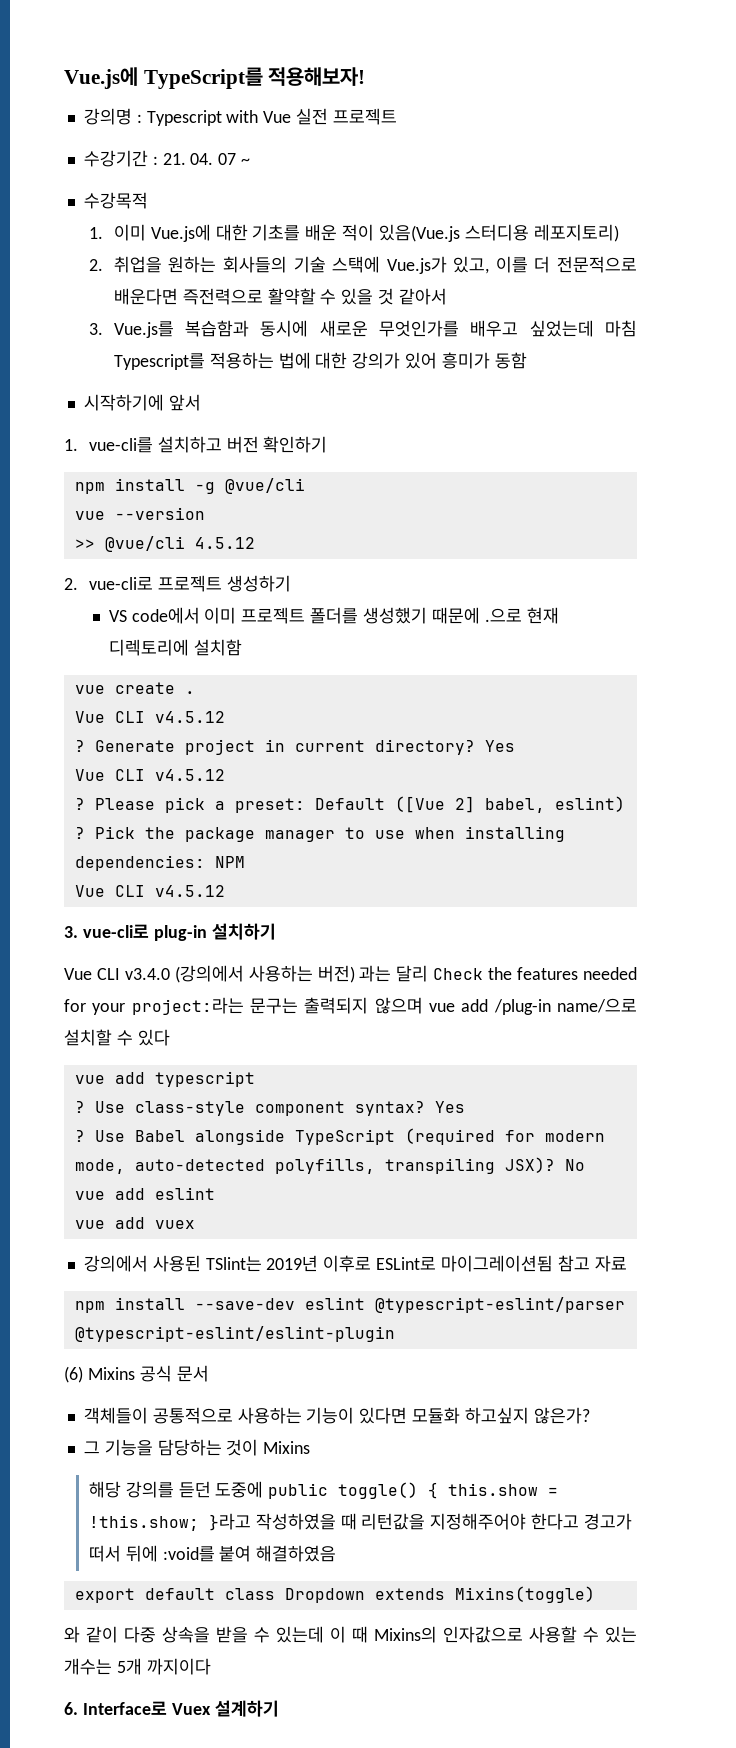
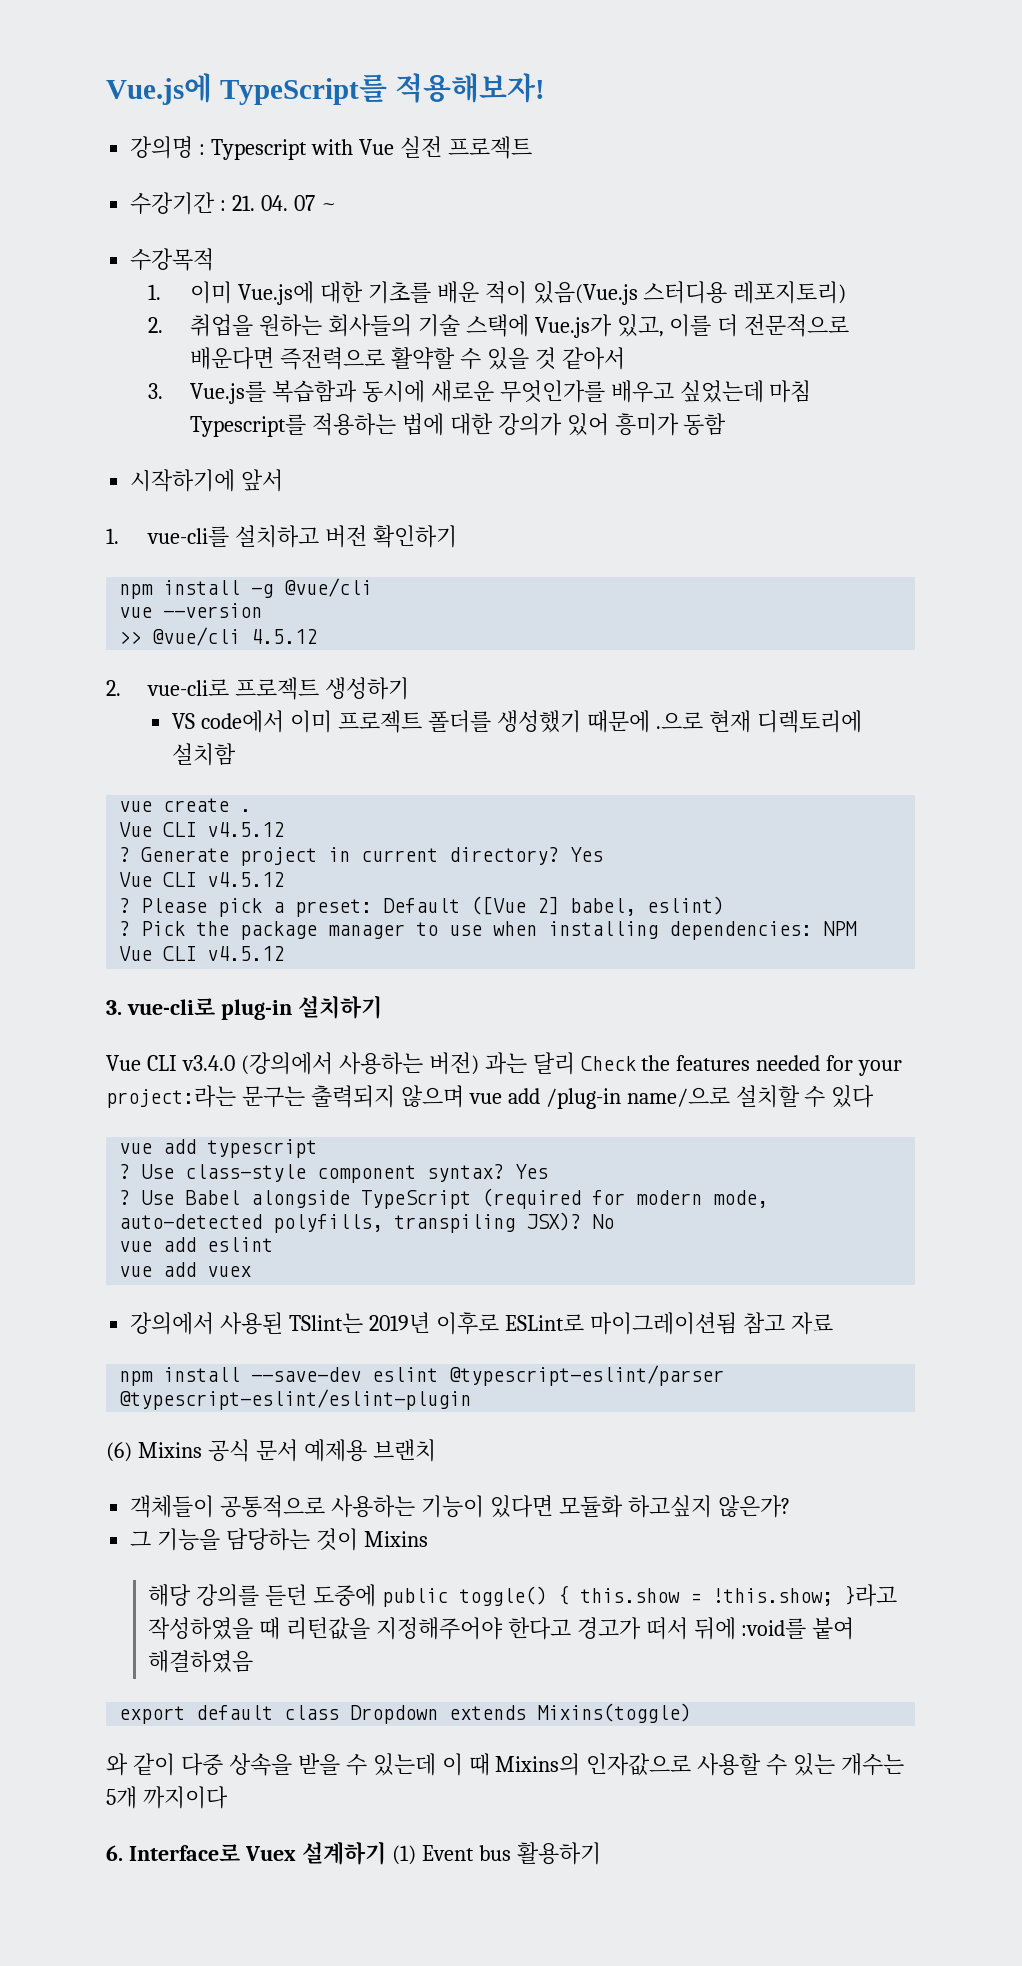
(209, 1373) none -> [303,1439,436,1462] 예제용 브랜치
(279, 1708) none -> [391,1842,601,1865] (1) Event bus 활용하기

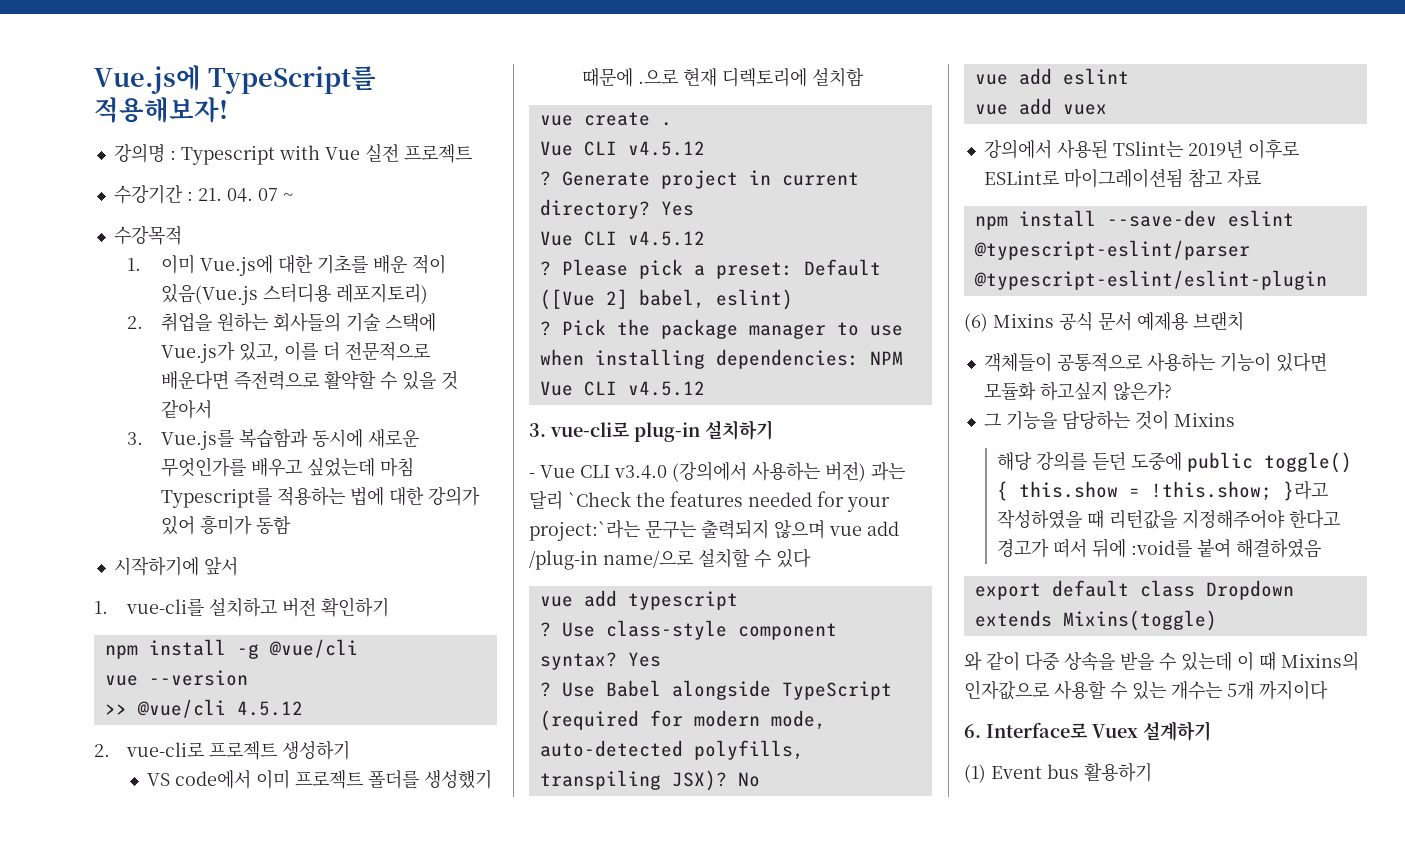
(382, 1007) none -> [529,473,535,478] -
[580,1056,636,1071] Check -> [568,491,631,507] `Check
[106,1085,236,1108] project:라는 -> [529,520,640,541] project:`라는
(386, 1853) none -> (1211, 731) //

